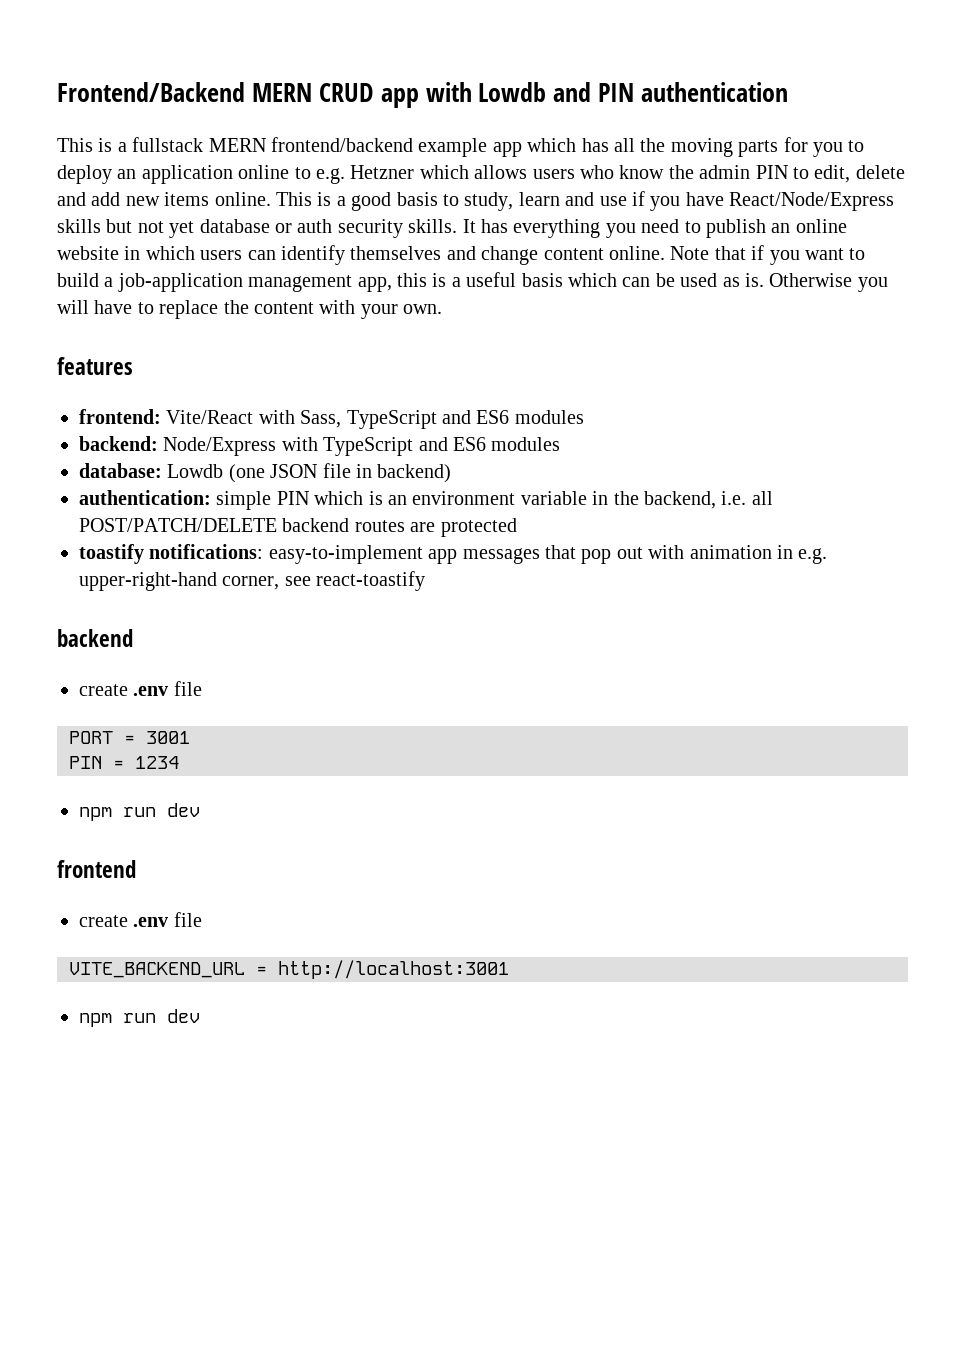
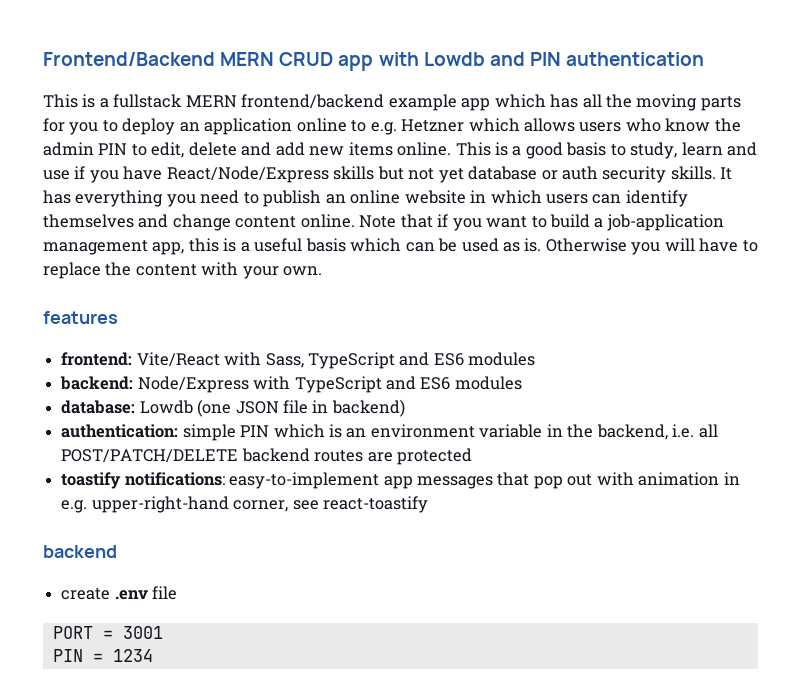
[79,803,200,821] [57,860,136,878] [79,912,202,927] [69,960,509,979] [79,1009,200,1027] // npm run dev // frontend // create .env file // VITE_BACKEND_URL = http://localhost:3001 // npm run dev -> (153, 655) none

